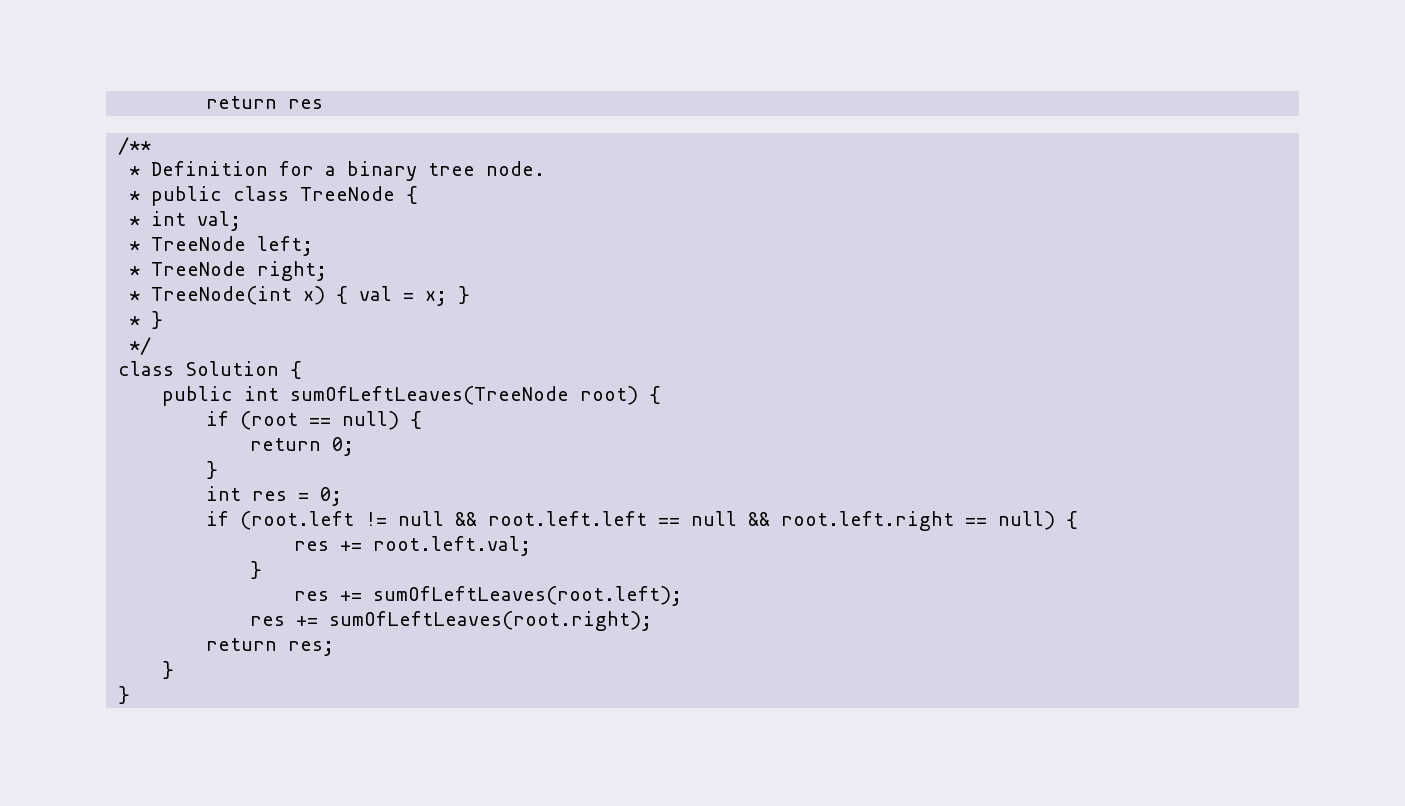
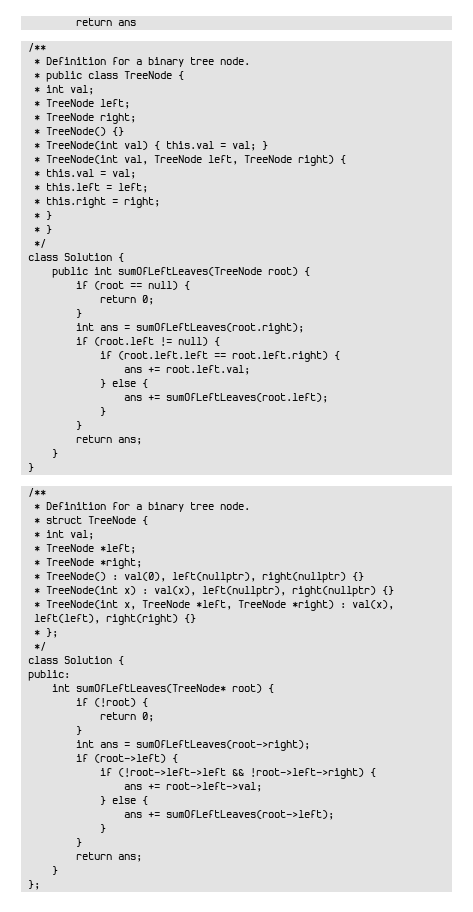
[206,96,324,109] return res -> [75,18,136,26] return ans
[129,286,448,306] // * TreeNode(int x) { val = x; -> [33,127,124,136] [33,141,268,151] [33,155,346,166] [33,169,136,179] [33,183,148,193] [33,197,160,208] [33,212,40,219] // * TreeNode() {} // * TreeNode(int val) { this.val = val; } // * TreeNode(int val, TreeNode left, TreeNode right) { // * this.val = val; // * this.left = left; // * this.right = right; // *
[252,487,343,506] res = 0; -> [99,323,304,334] ans = sumOfLeftLeaves(root.right);
[398,511,1079,531] [294,541,330,551] null && root.left.left == null && root.left.right == null) { // res -> [177,337,220,346] [99,351,340,362] [123,367,142,373] null) { // if (root.left.left == root.left.right) { // ans
[294,591,330,601] // res -> [111,379,148,388] [123,395,142,401] else { // ans
[250,611,653,631] [206,638,335,656] [162,661,175,679] [118,686,131,704] res += sumOfLeftLeaves(root.right); // return res; // } // } -> [99,407,106,416] [75,421,82,430] [75,435,142,445] [51,449,58,458] [27,463,34,472] [27,488,46,497] [33,502,250,512] [33,516,148,525] [33,530,94,540] [33,544,136,554] [33,558,142,569] [33,572,364,583] [33,586,394,597] [33,600,394,611] [33,614,196,625] [33,628,58,638] [33,642,46,651] [27,656,124,665] [27,670,70,681] [51,684,274,693] [75,698,148,707] [99,712,154,722] [75,726,82,735] [75,740,310,751] [75,754,178,763] [99,768,376,779] [123,782,262,792] [99,796,148,805] [123,810,334,820] [99,824,106,833] [75,838,82,847] [75,852,142,862] [51,866,58,875] [27,880,40,890] } // } // return ans; // } // } // /** // * Definition for a binary tree node. // * struct TreeNode { // * int val; // * TreeNode *left; // * TreeNode *right; // * TreeNode() : val(0), left(nullptr), right(nullptr) {} // * TreeNode(int x) : val(x), left(nullptr), right(nullptr) {} // * TreeNode(int x, TreeNode *left, TreeNode *right) : val(x), left(left), right(right) {} // * }; // */ // class Solution { // public: // int sumOfLeftLeaves(TreeNode* root) { // if (!root) { // return 0; // } // int ans = sumOfLeftLeaves(root->right); // if (root->left) { // if (!root->left->left && !root->left->right) { // ans += root->left->val; // } else { // ans += sumOfLeftLeaves(root->left); // } // } // return ans; // } // };

